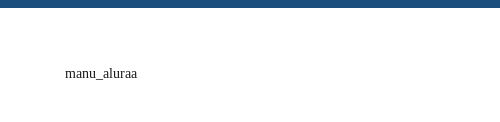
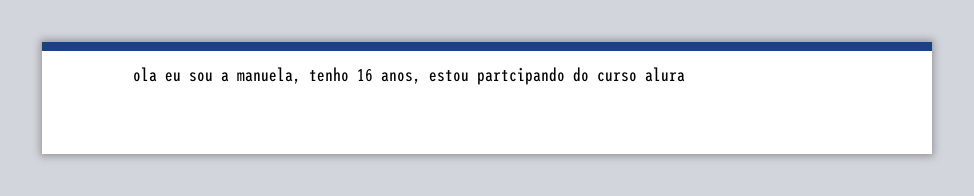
[65,68,138,80] manu_aluraa -> [133,67,686,85] ola eu sou a manuela, tenho 16 anos, estou partcipando do curso alura

